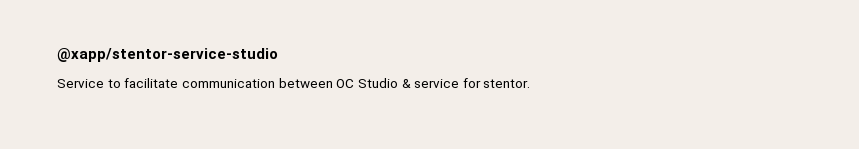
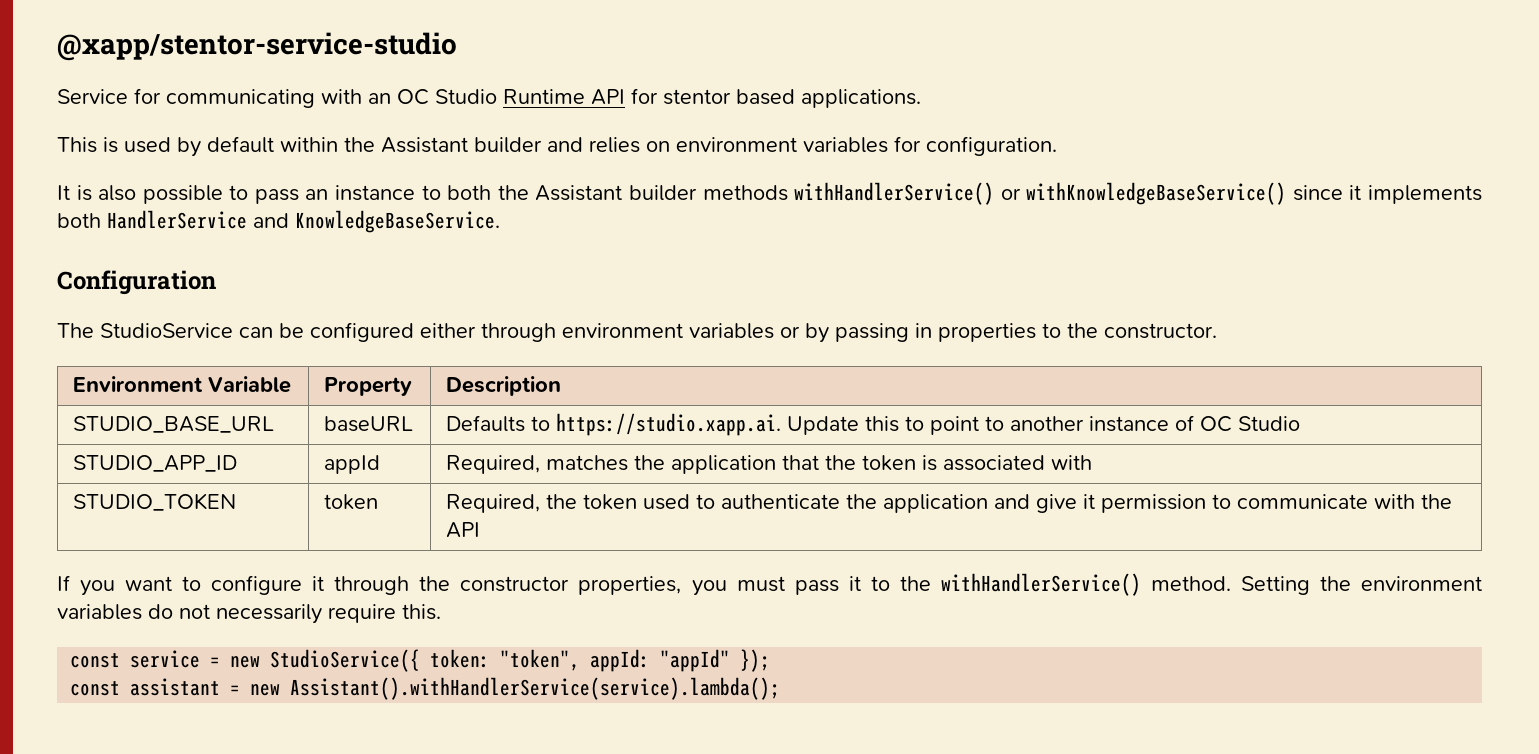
[107,78,531,88] to facilitate communication between OC Studio & service for stentor. -> [134,88,921,108] [57,136,1057,157] [57,182,1482,205] [57,210,500,233] [57,270,216,295] [57,322,1217,343] [72,376,291,393] [323,377,412,396] [445,376,561,396] [72,416,274,433] [323,416,413,432] [445,413,1300,436] [72,455,237,472] [323,455,380,474] [445,455,1092,474] [72,493,236,511] [323,494,378,510] [445,494,1452,513] [445,522,480,538] [57,573,1482,596] [57,604,441,624] [70,649,771,672] [70,677,781,700] for communicating with an OC Studio Runtime API for stentor based applications. // This is used by default within the Assistant builder and relies on environment variables for configuration. // It is also possible to pass an instance to both the Assistant builder methods withHandlerService() or withKnowledgeBaseService() since it implements both HandlerService and KnowledgeBaseService. // Configuration // The StudioService can be configured either through environment variables or by passing in properties to the constructor. // Environment Variable | Property | Description // STUDIO_BASE_URL | baseURL | Defaults to https://studio.xapp.ai. Update this to point to another instance of OC Studio // STUDIO_APP_ID | appId | Required, matches the application that the token is associated with // STUDIO_TOKEN | token | Required, the token used to authenticate the application and give it permission to communicate with the API // If you want to configure it through the constructor properties, you must pass it to the withHandlerService() method. Setting the environment variables do not necessarily require this. // const service = new StudioService({ token: "token", appId: "appId" }); // const assistant = new Assistant().withHandlerService(service).lambda();

